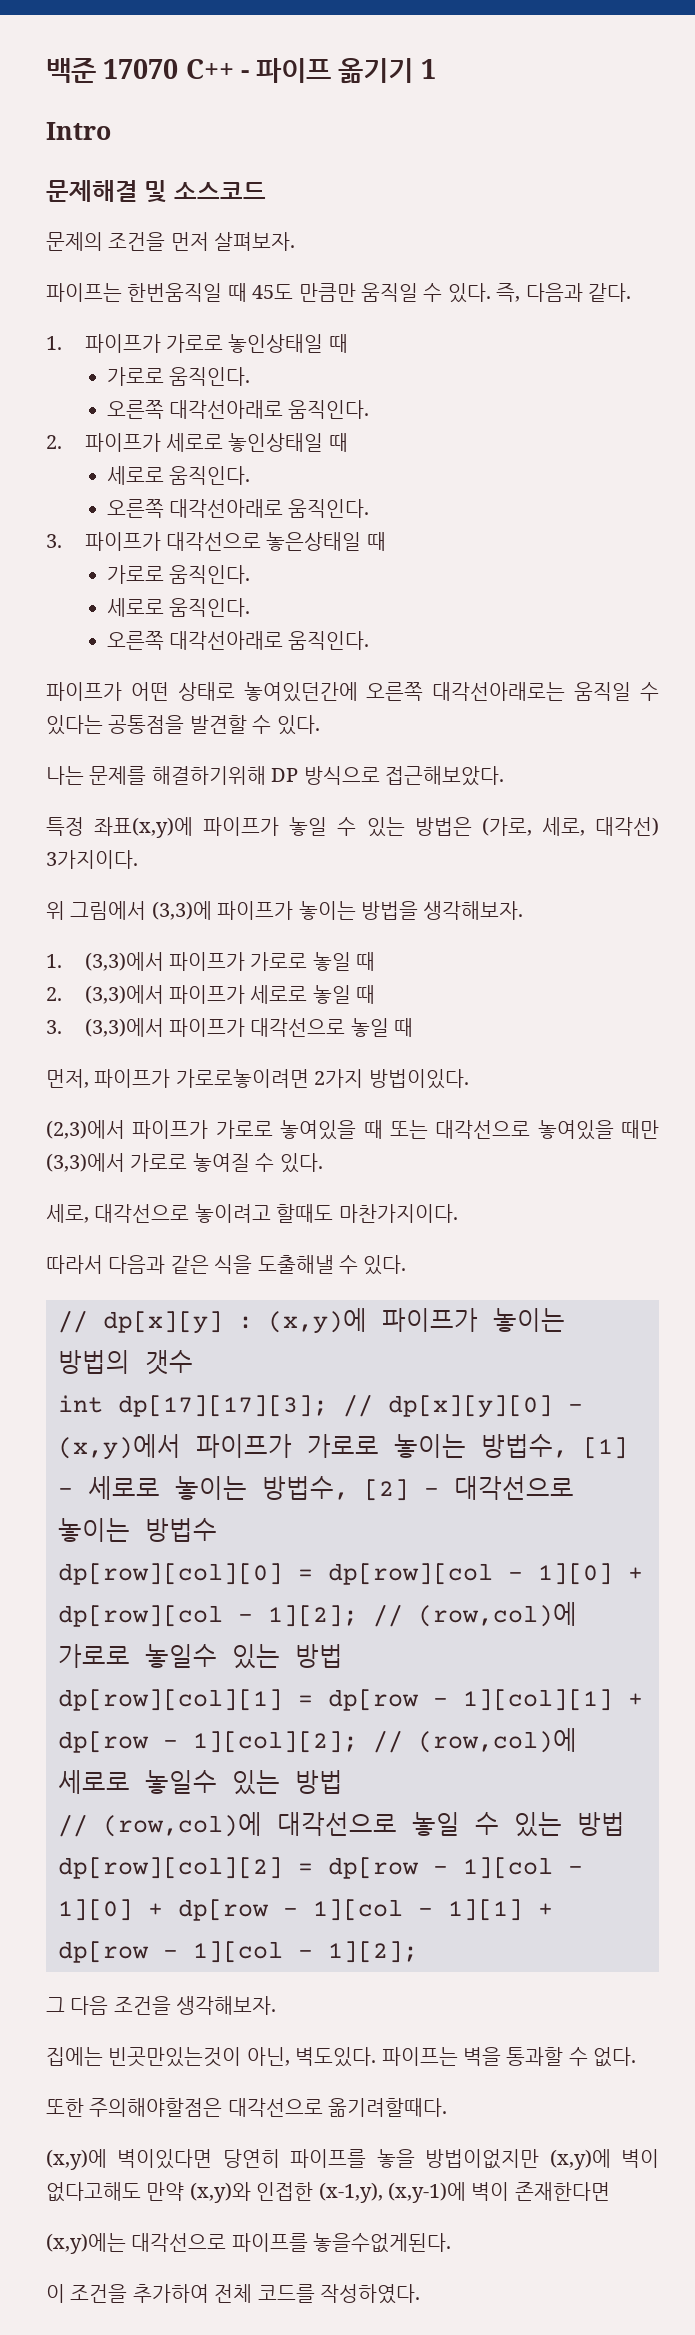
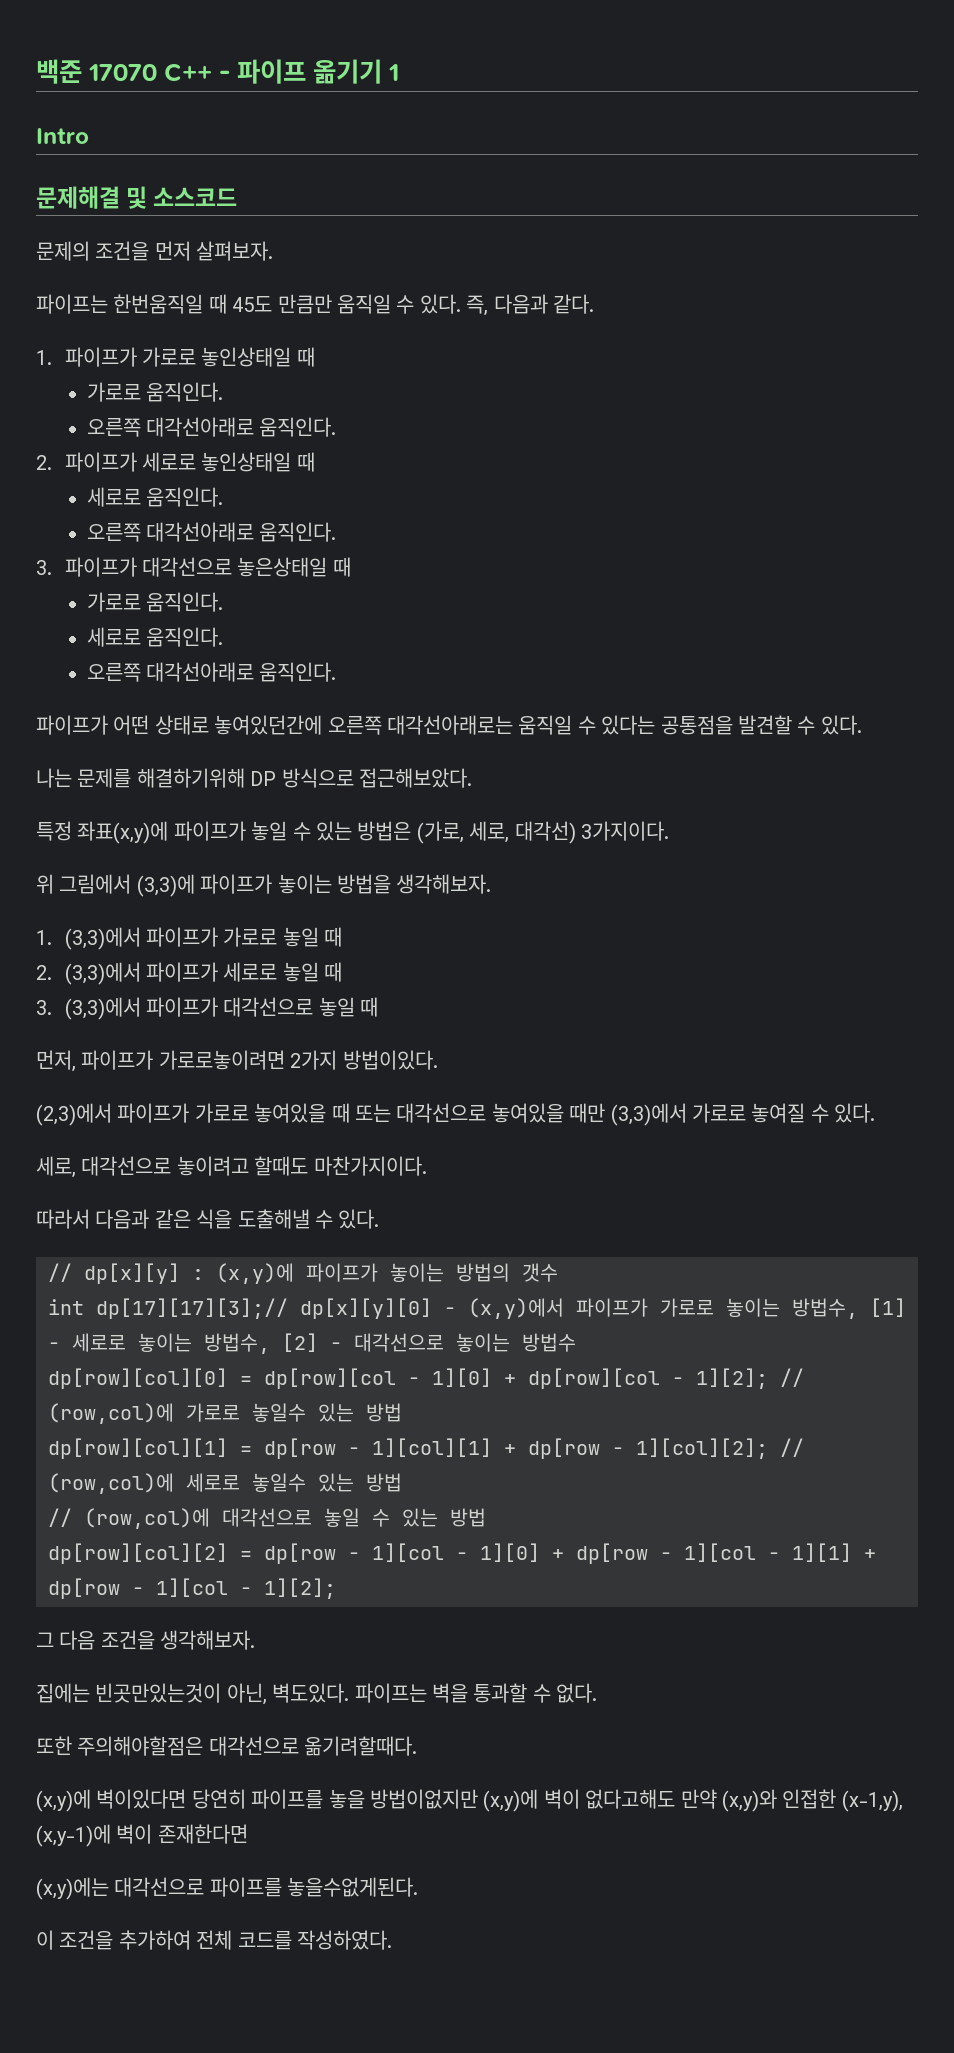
[118,1394,373,1417] dp[17][17][3]; // -> [96,1298,288,1319] dp[17][17][3];//

